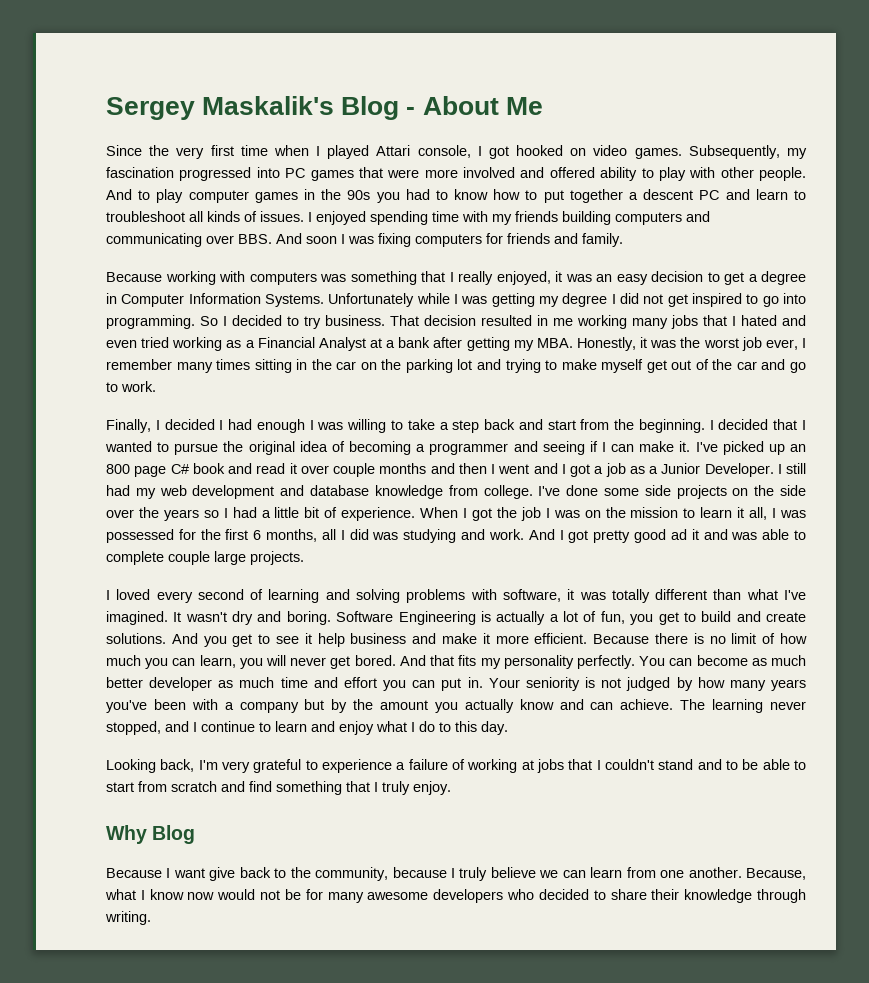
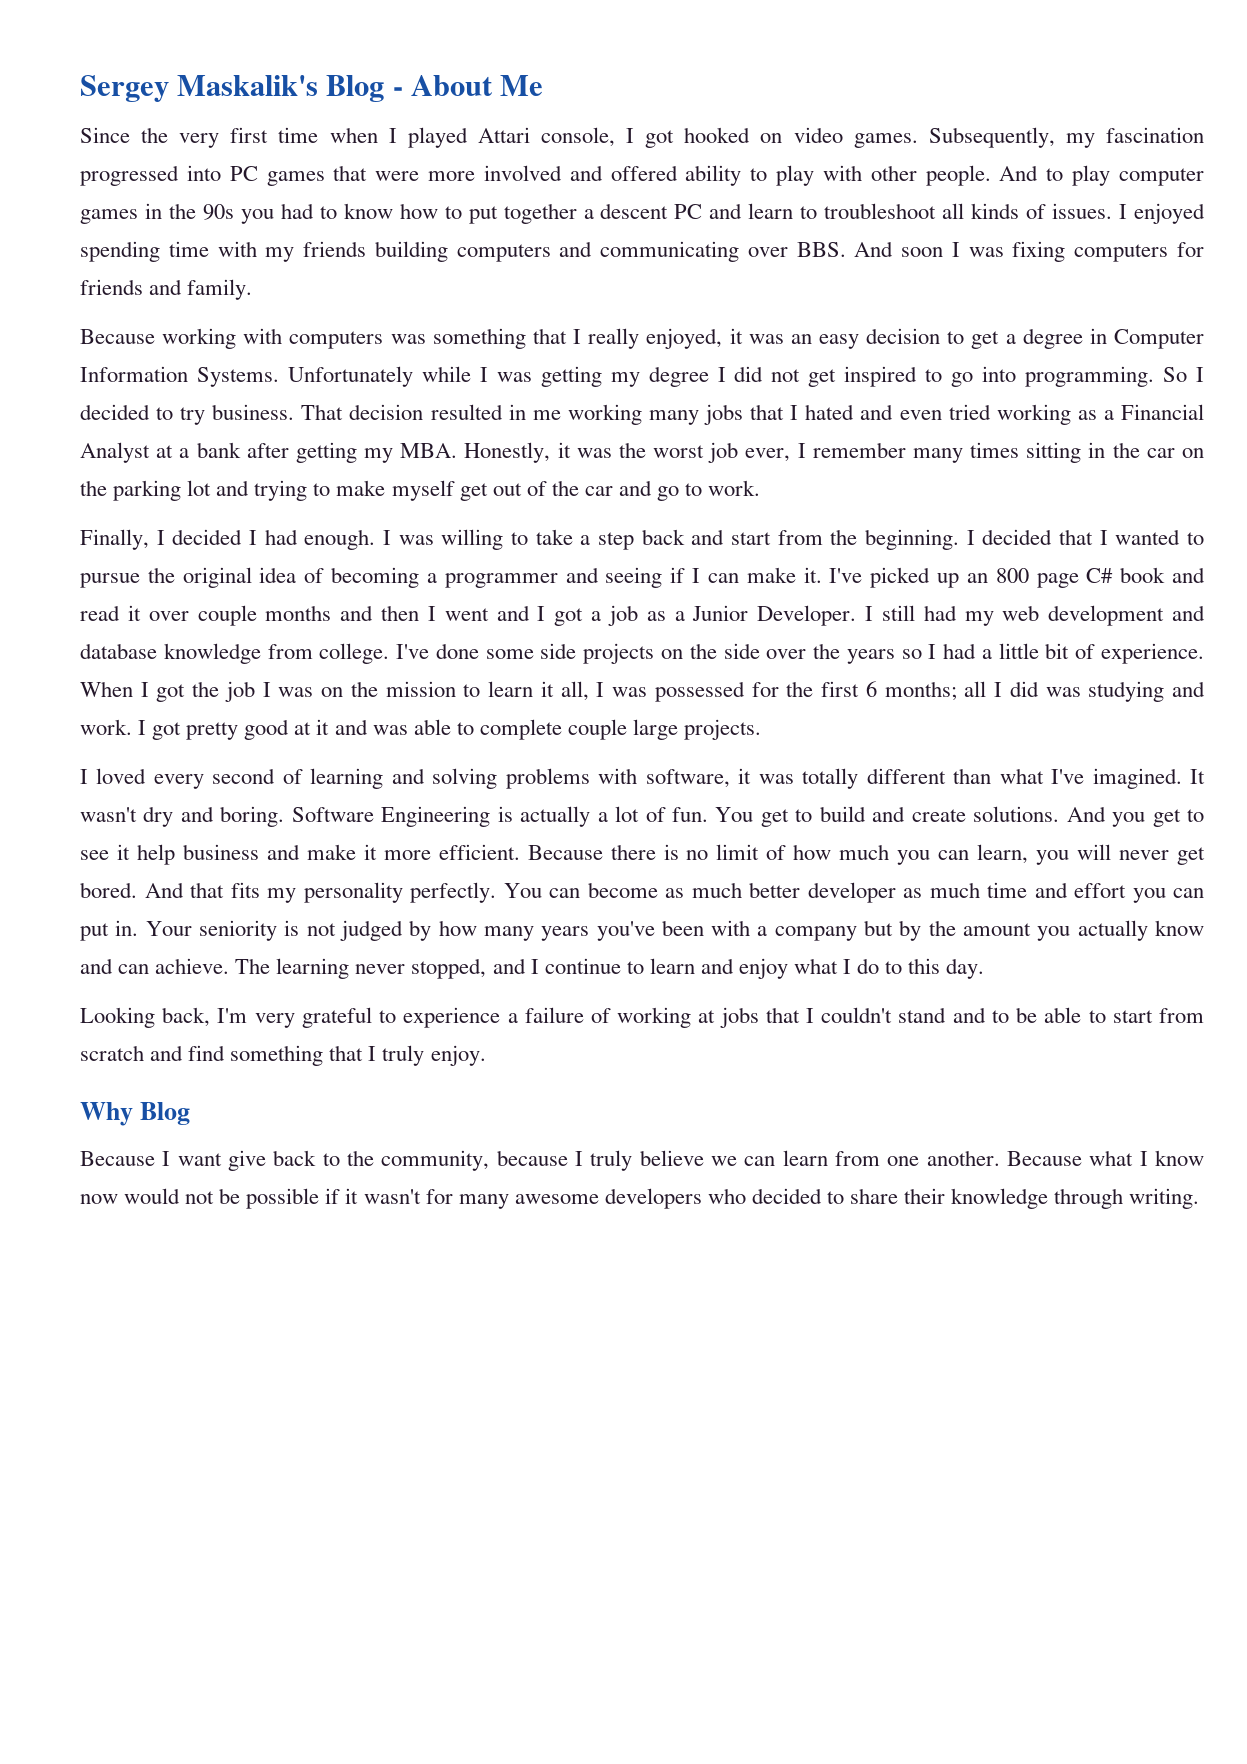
[256,419,305,433] enough -> [304,529,376,550] enough.
[266,529,318,542] months, -> [884,681,957,701] months;
[528,529,555,540] And -> (132, 727) none
[670,529,687,540] ad -> [294,722,312,735] at
[600,611,654,625] fun, you -> [672,807,754,822] fun. You
[746,868,807,880] Because, -> [1007,1151,1083,1166] Because
(301, 894) none -> [246,1188,421,1209] possible if it wasn't

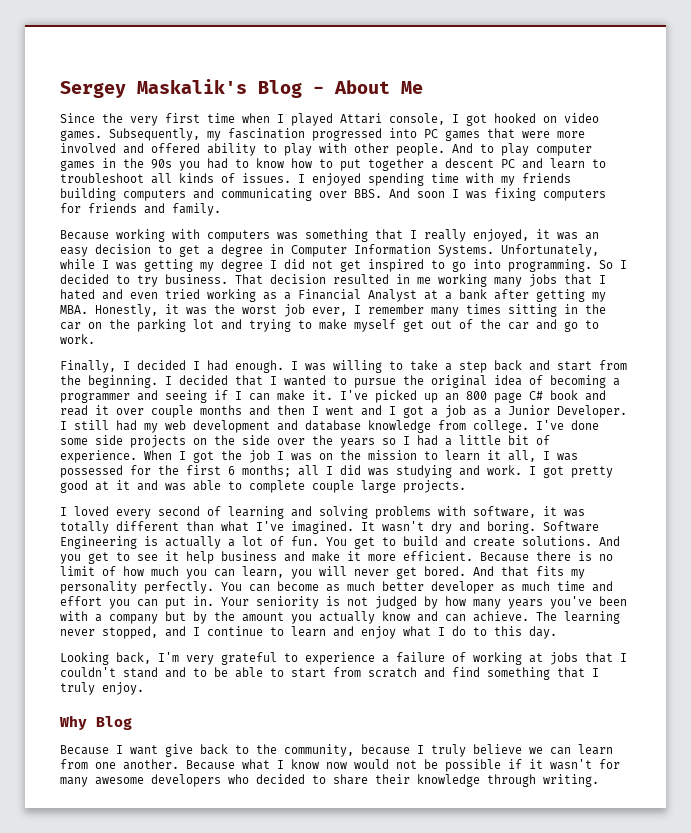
[287,366,413,387] Unfortunately -> [501,244,599,257] Unfortunately,

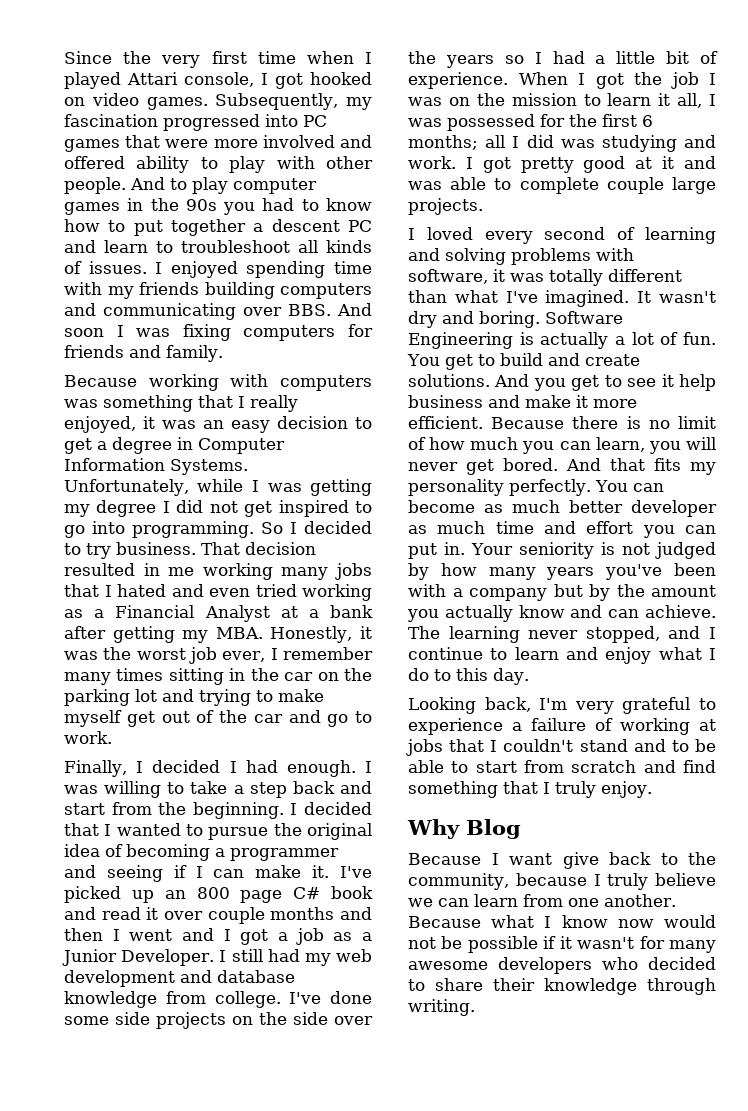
[60,79,423,98] Sergey Maskalik's Blog - About Me // -> (64, 57) none

